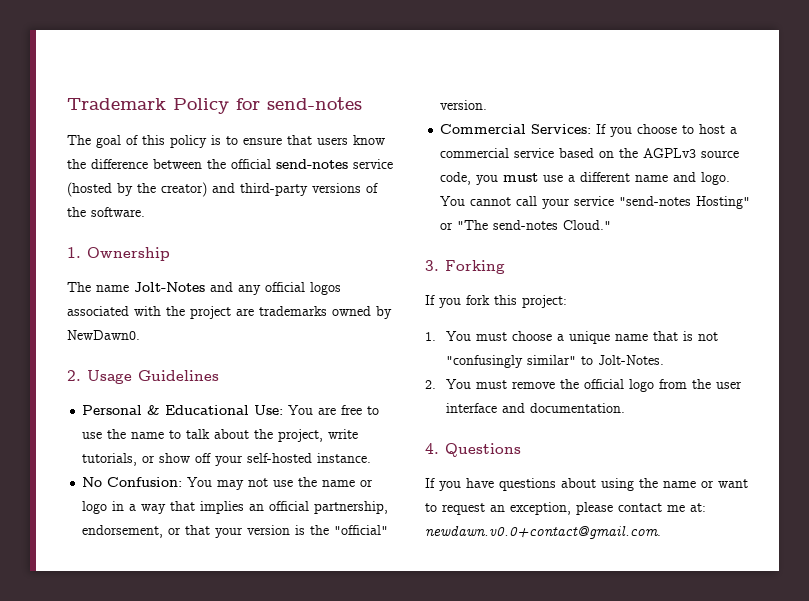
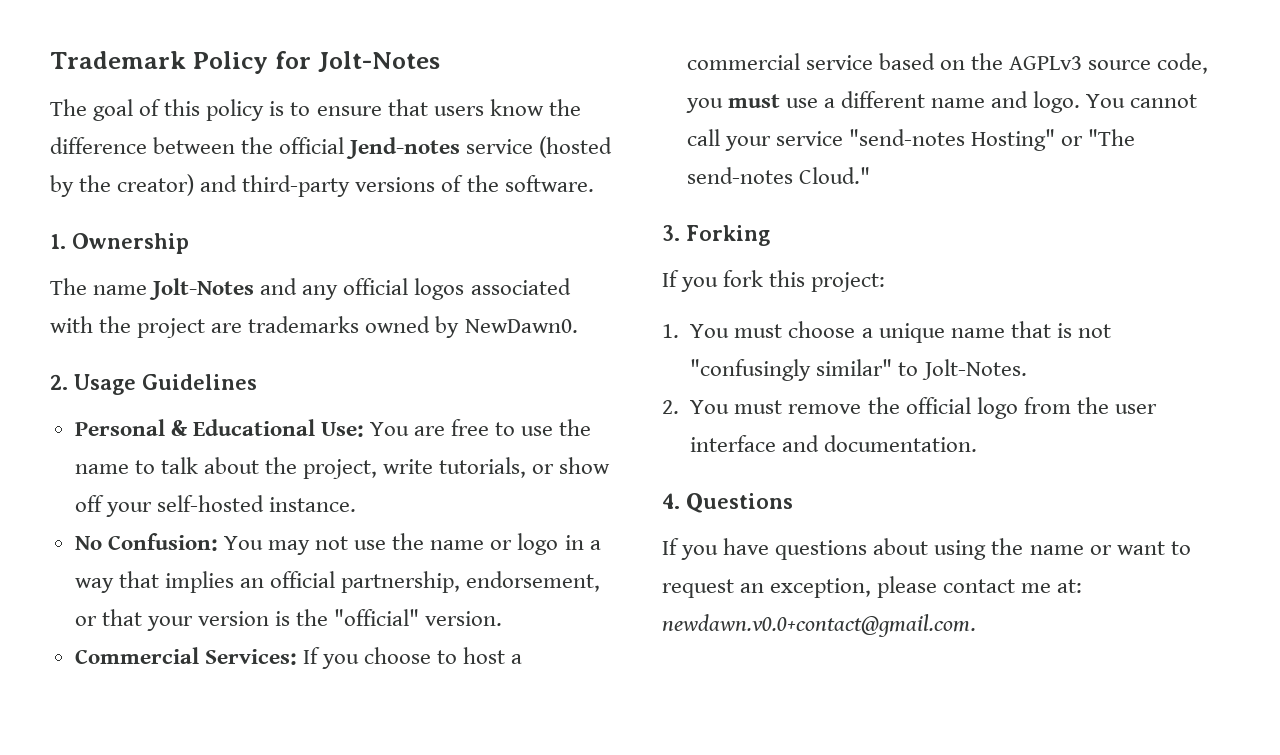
[267,97,362,110] send-notes -> [317,51,440,72] Jolt-Notes
[276,159,348,169] send-notes -> [346,137,461,159] Jend-notes

